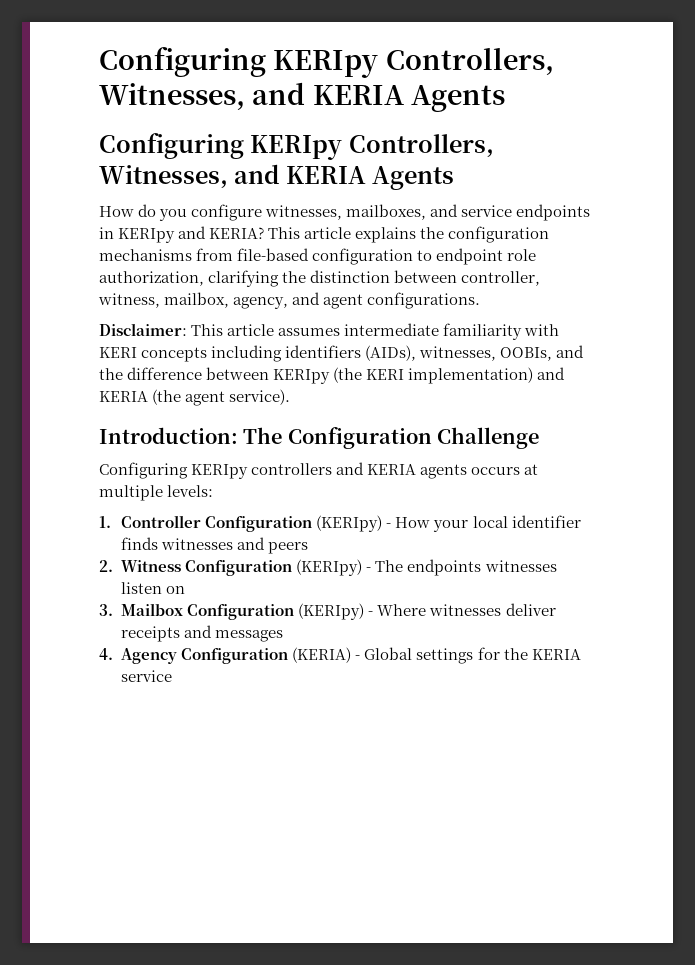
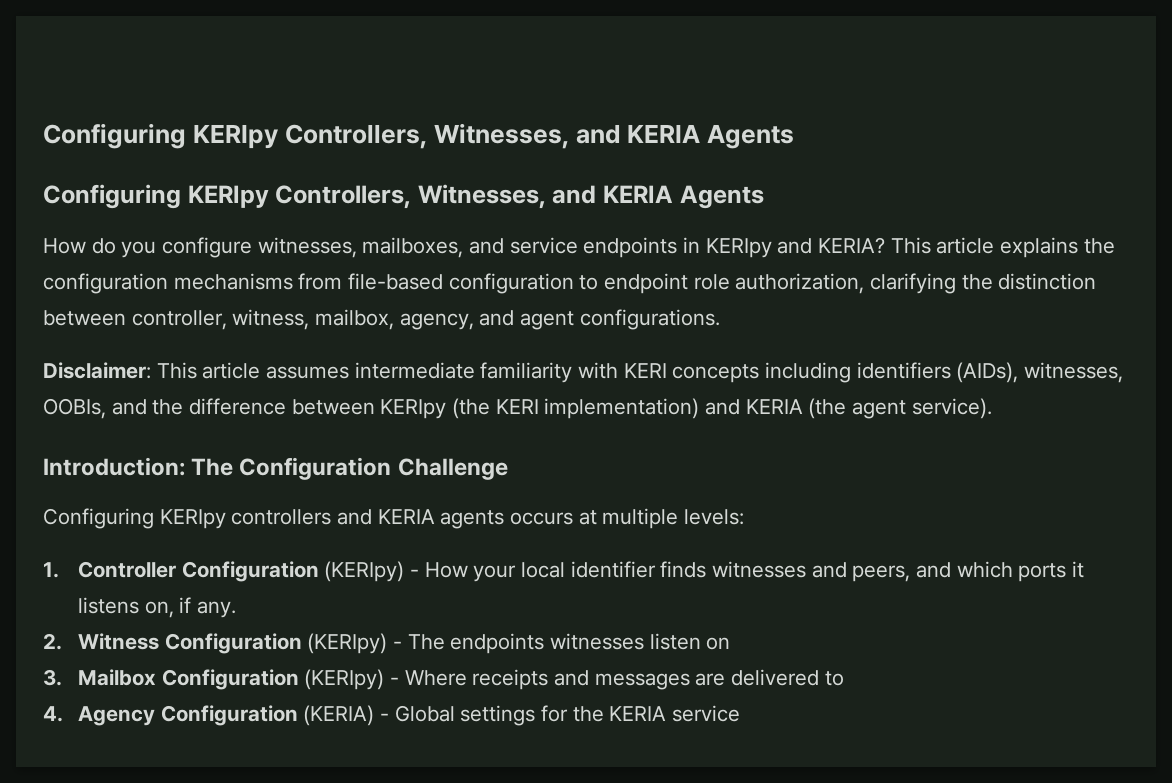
[268,542,309,554] peers -> [852,561,1084,582] [77,597,236,618] peers, and which ports it listens on, if any.
[429,603,556,616] witnesses deliver -> (467, 678) none
(284, 636) none -> [695,669,844,686] are delivered to

